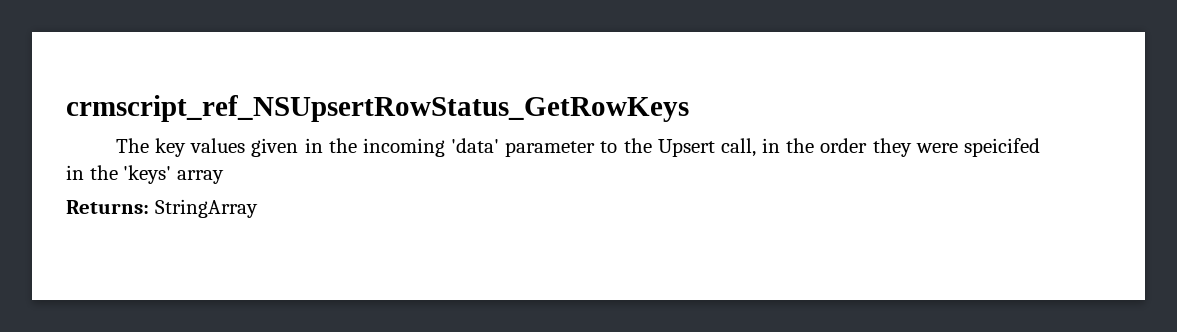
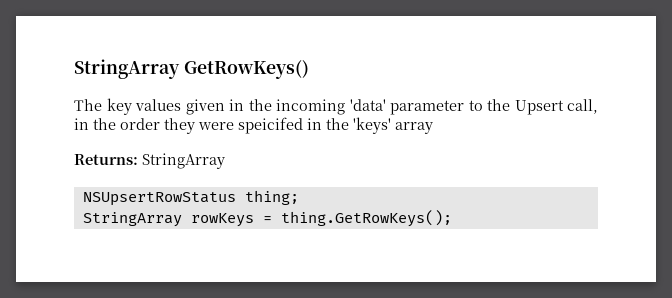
[66,95,689,122] crmscript_ref_NSUpsertRowStatus_GetRowKeys -> [74,59,309,79] StringArray GetRowKeys()
(258, 208) none -> [82,190,299,206] [82,210,452,227] // NSUpsertRowStatus thing; // StringArray rowKeys = thing.GetRowKeys();

